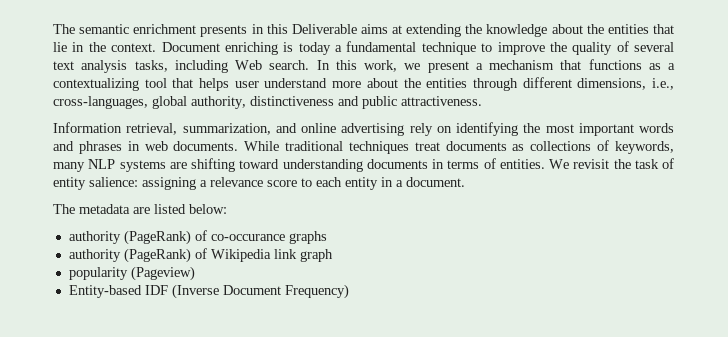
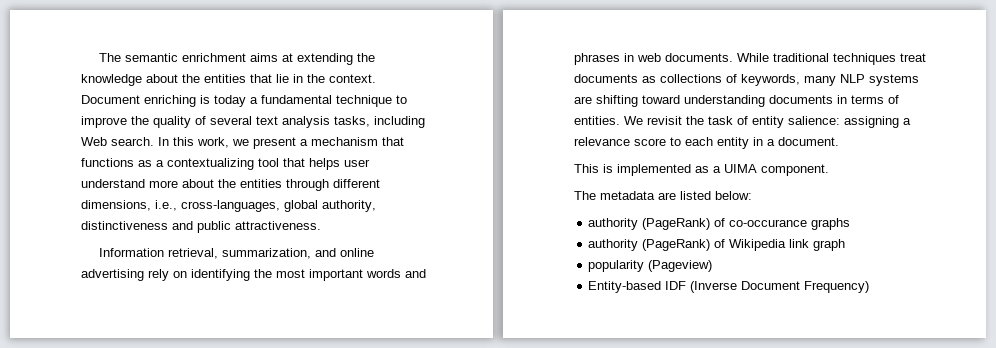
[200,24,357,37] presents in this Deliverable -> (246, 57) none
(465, 182) none -> [574,164,829,176] // This is implemented as a UIMA component.

